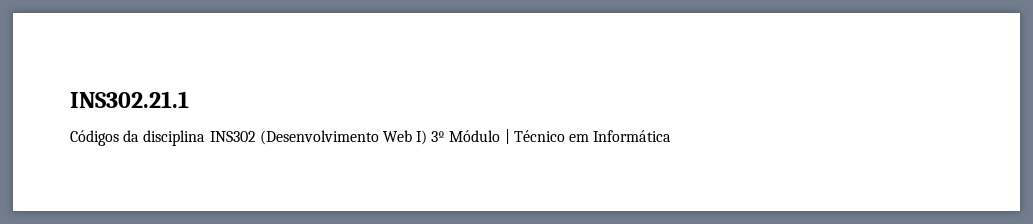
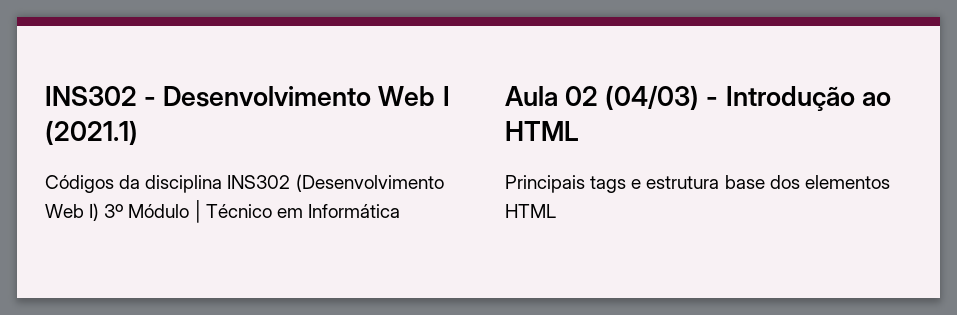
[70,91,189,108] INS302.21.1 -> [45,86,450,107] [45,120,138,145] INS302 - Desenvolvimento Web I (2021.1)
(672, 136) none -> [505,85,891,111] [505,121,579,141] [505,175,890,193] [505,204,556,218] // Aula 02 (04/03) - Introdução ao HTML // Principais tags e estrutura base dos elementos HTML

